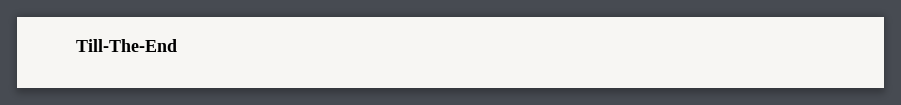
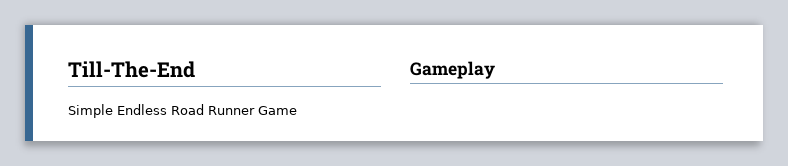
(177, 45) none -> [68,104,297,118] [410,61,495,79] // Simple Endless Road Runner Game // Gameplay

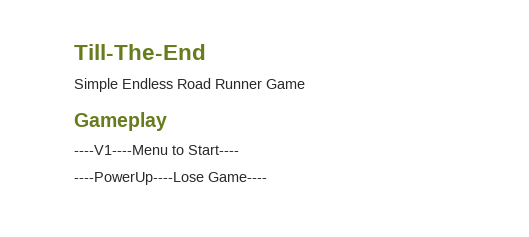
(495, 70) none -> [74,145,239,155] [74,172,267,185] // ----V1----Menu to Start---- // ----PowerUp----Lose Game----

